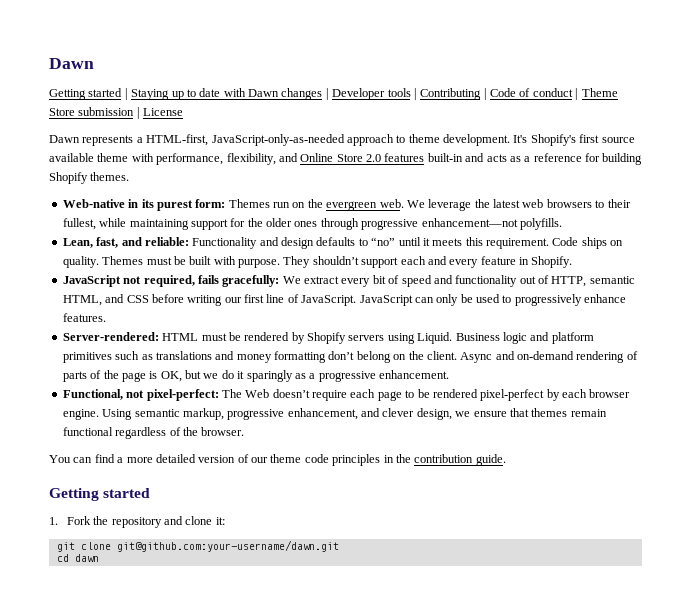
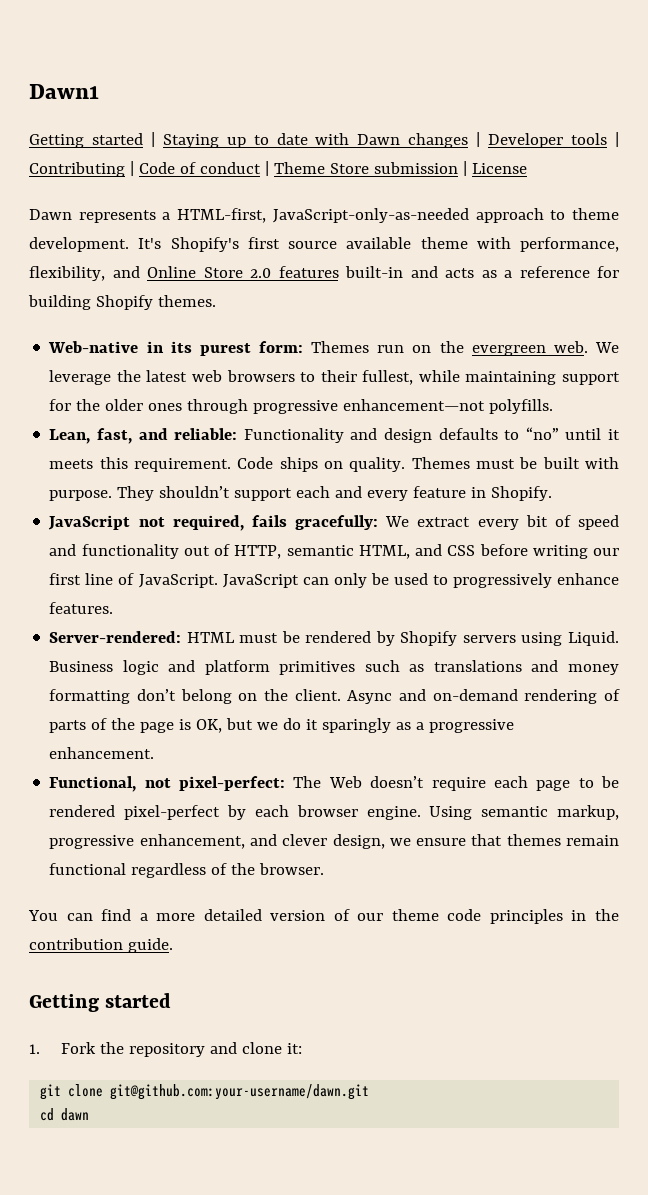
[49,58,94,69] Dawn -> [29,84,99,99] Dawn1

